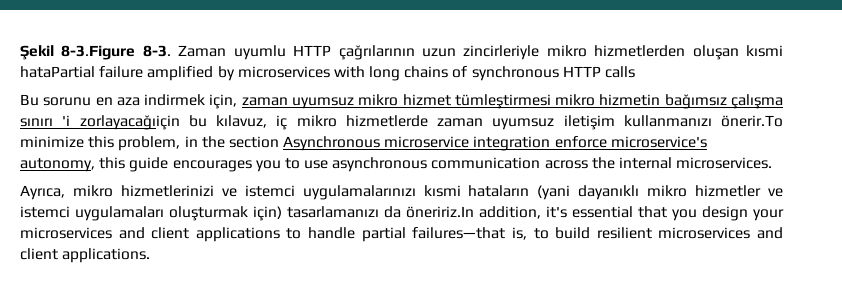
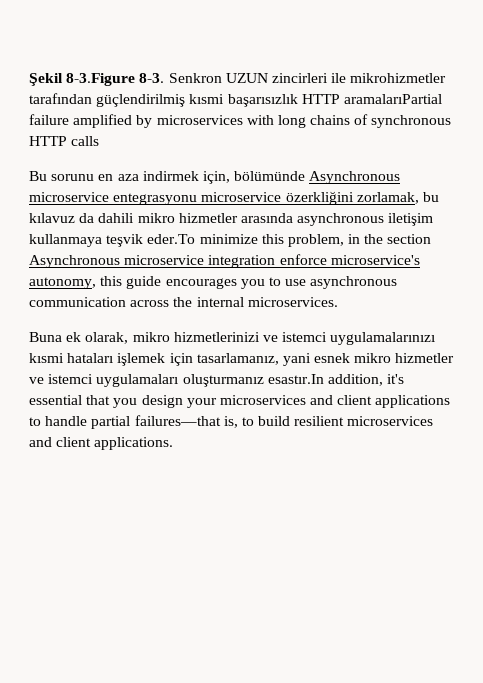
[178,45,783,60] [20,66,95,78] Zaman uyumlu HTTP çağrılarının uzun zincirleriyle mikro hizmetlerden oluşan kısmi hataPartial -> [168,73,447,83] [29,93,442,107] Senkron UZUN zincirleri ile mikrohizmetler tarafından güçlendirilmiş kısmi başarısızlık HTTP aramalarıPartial
[241,94,784,109] [20,115,783,130] zaman uyumsuz mikro hizmet tümleştirmesi mikro hizmetin bağımsız çalışma sınırı 'i zorlayacağıiçin bu kılavuz, iç mikro hizmetlerde zaman uyumsuz iletişim kullanmanızı önerir.To -> [234,171,401,184] [29,191,439,205] [29,213,434,226] [29,234,196,247] bölümünde Asynchronous microservice entegrasyonu microservice özerkliğini zorlamak, bu kılavuz da dahili mikro hizmetler arasında asynchronous iletişim kullanmaya teşvik eder.To
[20,185,65,200] Ayrıca, -> [29,332,129,344] Buna ek olarak,
[468,185,640,200] hataların (yani dayanıklı -> [67,353,351,366] hataları işlemek için tasarlamanız, yani esnek
[169,206,474,221] oluşturmak için) tasarlamanızı da öneririz.In -> [182,374,324,387] oluşturmanız esastır.In

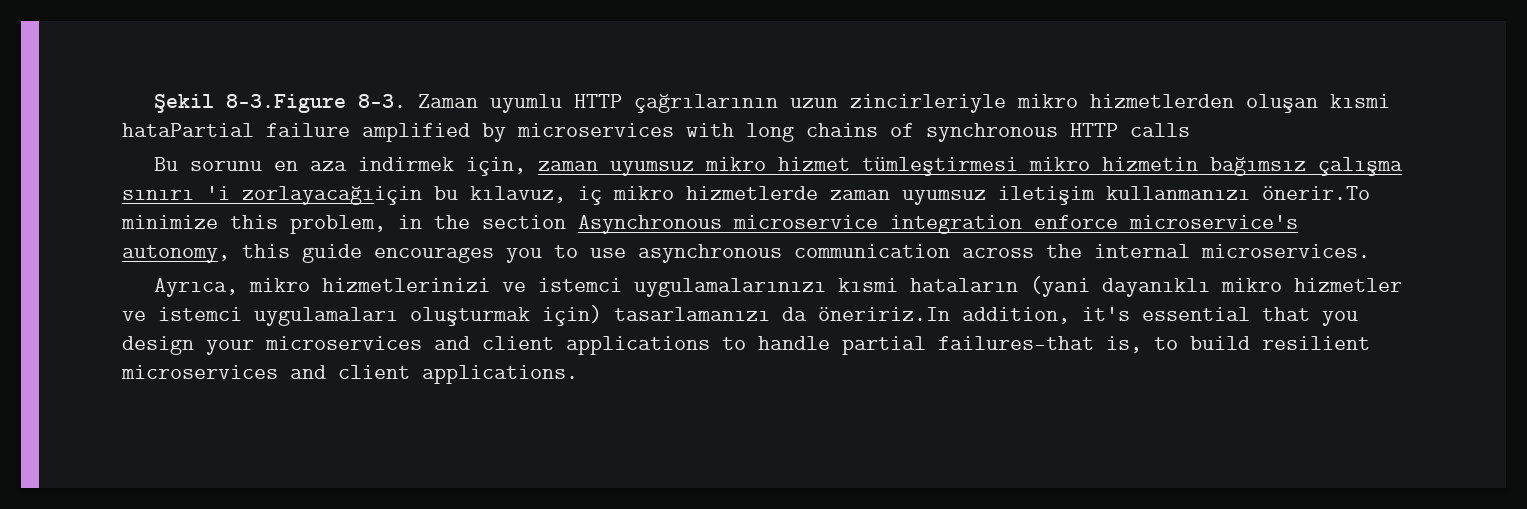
[168,73,447,83] [29,93,442,107] Senkron UZUN zincirleri ile mikrohizmetler tarafından güçlendirilmiş kısmi başarısızlık HTTP aramalarıPartial -> [418,94,1391,113] [122,123,254,137] Zaman uyumlu HTTP çağrılarının uzun zincirleriyle mikro hizmetlerden oluşan kısmi hataPartial
[234,171,401,184] [29,191,439,205] [29,213,434,226] [29,234,196,247] bölümünde Asynchronous microservice entegrasyonu microservice özerkliğini zorlamak, bu kılavuz da dahili mikro hizmetler arasında asynchronous iletişim kullanmaya teşvik eder.To -> [538,157,1404,176] [122,186,1370,205] zaman uyumsuz mikro hizmet tümleştirmesi mikro hizmetin bağımsız çalışma sınırı 'i zorlayacağıiçin bu kılavuz, iç mikro hizmetlerde zaman uyumsuz iletişim kullanmanızı önerir.To
[29,332,129,344] Buna ek olarak, -> [154,278,239,297] Ayrıca,
[67,353,351,366] hataları işlemek için tasarlamanız, yani esnek -> [910,276,1211,297] hataların (yani dayanıklı
[182,374,324,387] oluşturmanız esastır.In -> [410,305,950,326] oluşturmak için) tasarlamanızı da öneririz.In

